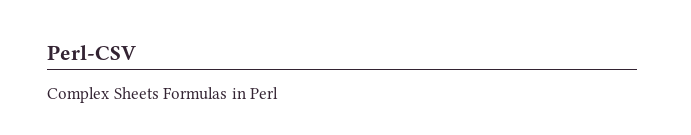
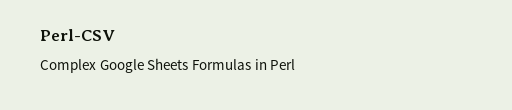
(110, 95) none -> [99,59,144,73] Google

